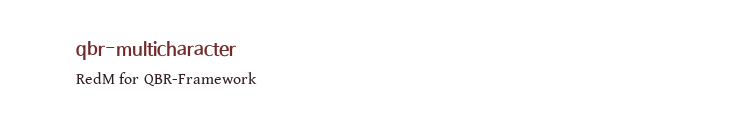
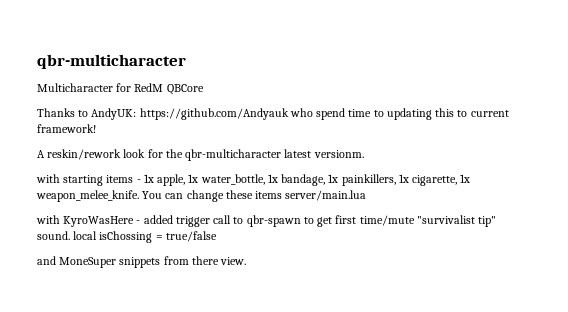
[76,72,257,86] RedM for QBR-Framework -> [37,83,204,95] [37,108,509,120] [37,124,96,133] [37,149,364,161] [36,174,471,186] [36,190,367,202] [36,215,497,227] [37,231,217,243] [37,256,247,268] Multicharacter for RedM QBCore // Thanks to AndyUK: https://github.com/Andyauk who spend time to updating this to current framework! // A reskin/rework look for the qbr-multicharacter latest versionm. // with starting items - 1x apple, 1x water_bottle, 1x bandage, 1x painkillers, 1x cigarette, 1x weapon_melee_knife. You can change these items server/main.lua // with KyroWasHere - added trigger call to qbr-spawn to get first time/mute "survivalist tip" sound. local isChossing = true/false // and MoneSuper snippets from there view.

